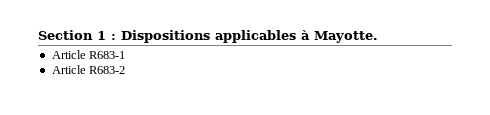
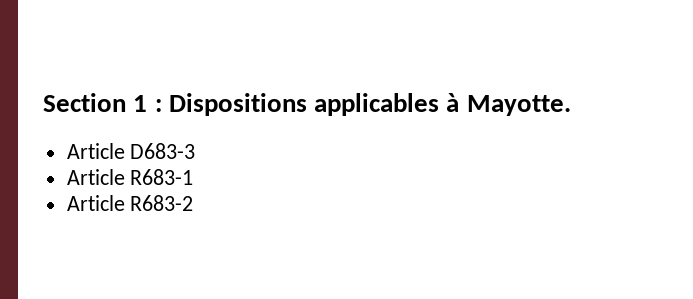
(378, 37) none -> [66,143,196,159] // Article D683-3

